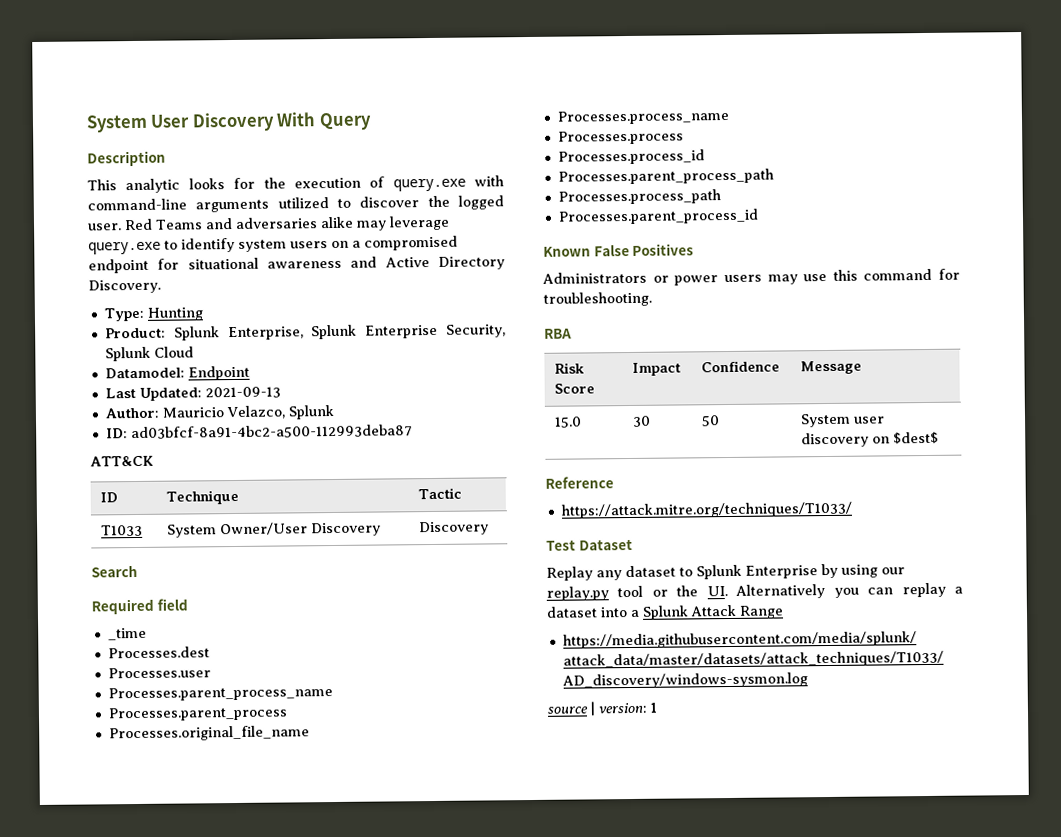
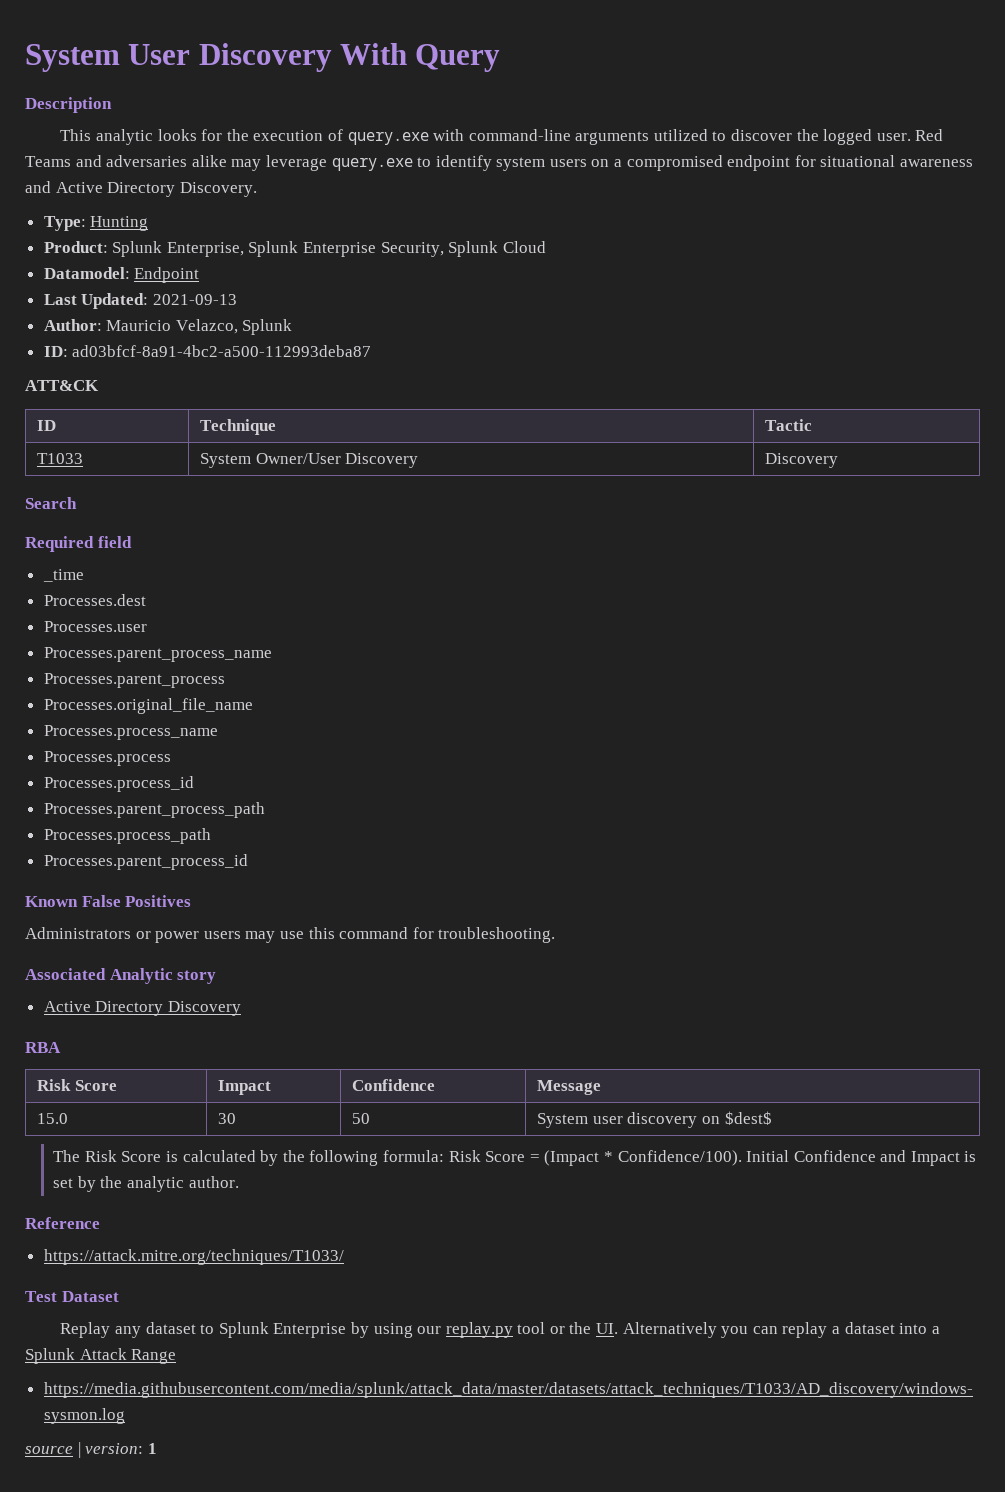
(652, 299) none -> [25,968,217,984] [43,1001,241,1016] // Associated Analytic story // Active Directory Discovery
(940, 438) none -> [53,1150,977,1166] [53,1176,239,1192] // The Risk Score is calculated by the following formula: Risk Score = (Impact * Confidence/100). Initial Confidence and Impact is set by the analytic author.

